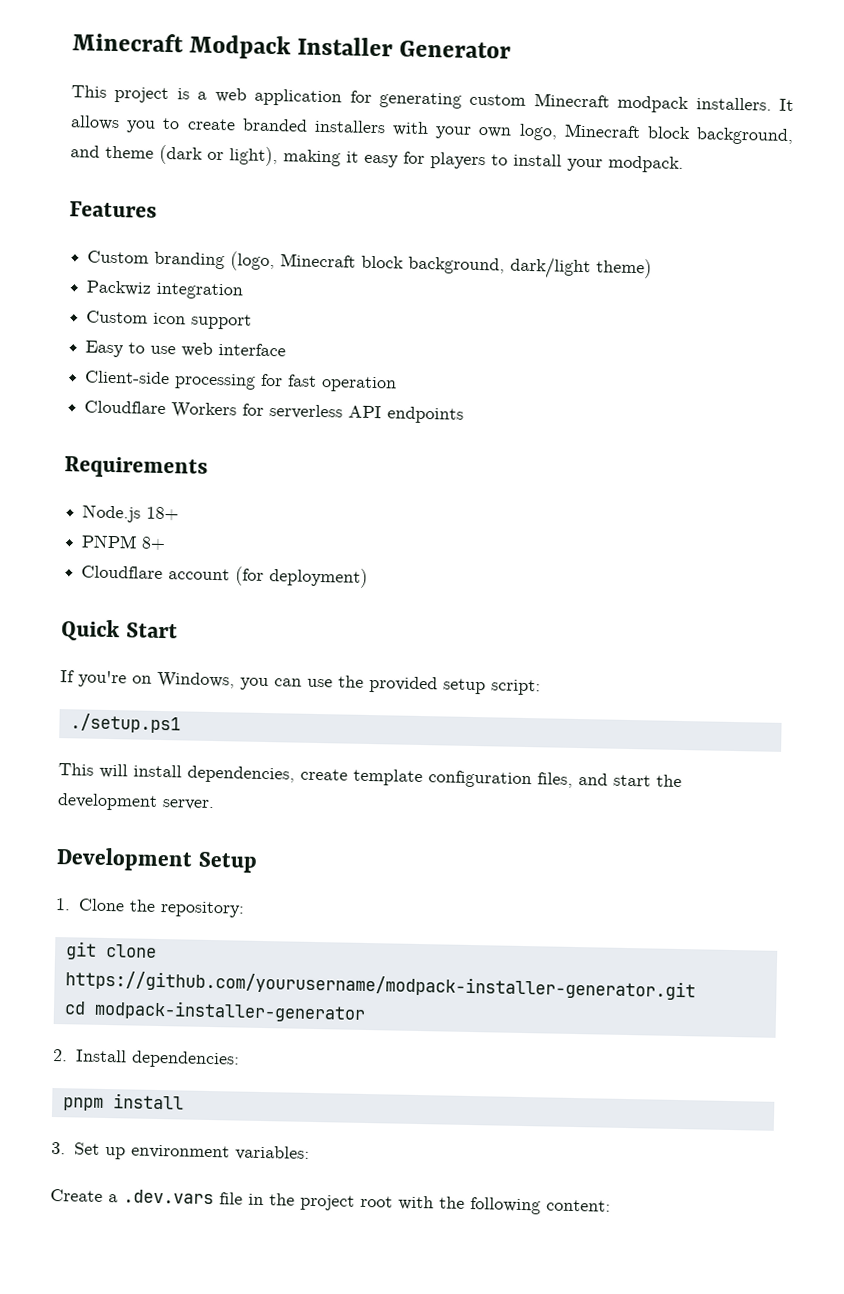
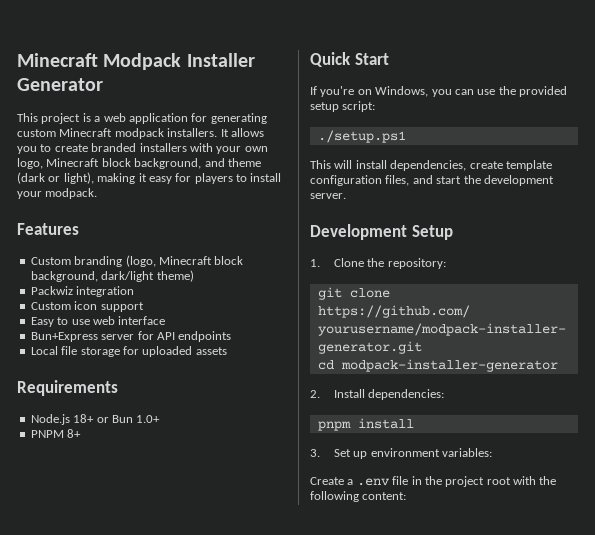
[85,370,398,393] [84,400,465,424] Client-side processing for fast operation // Cloudflare Workers for serverless API endpoints -> [30,331,232,342] [30,346,227,357] Bun+Express server for API endpoints // Local file storage for uploaded assets
(180, 513) none -> [96,415,161,423] or Bun 1.0+
[81,565,369,588] // Cloudflare account (for deployment) -> (82, 433) none
[123,1189,214,1205] .dev.vars -> [356,478,390,486] .env

